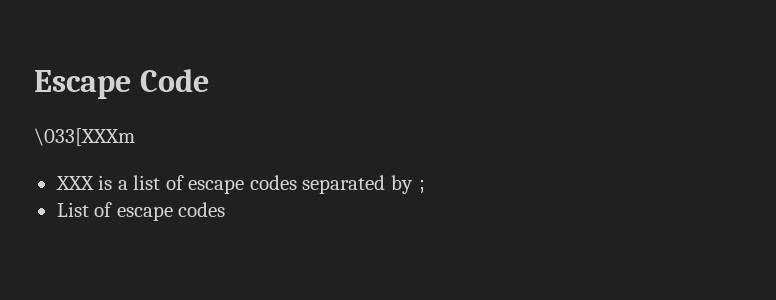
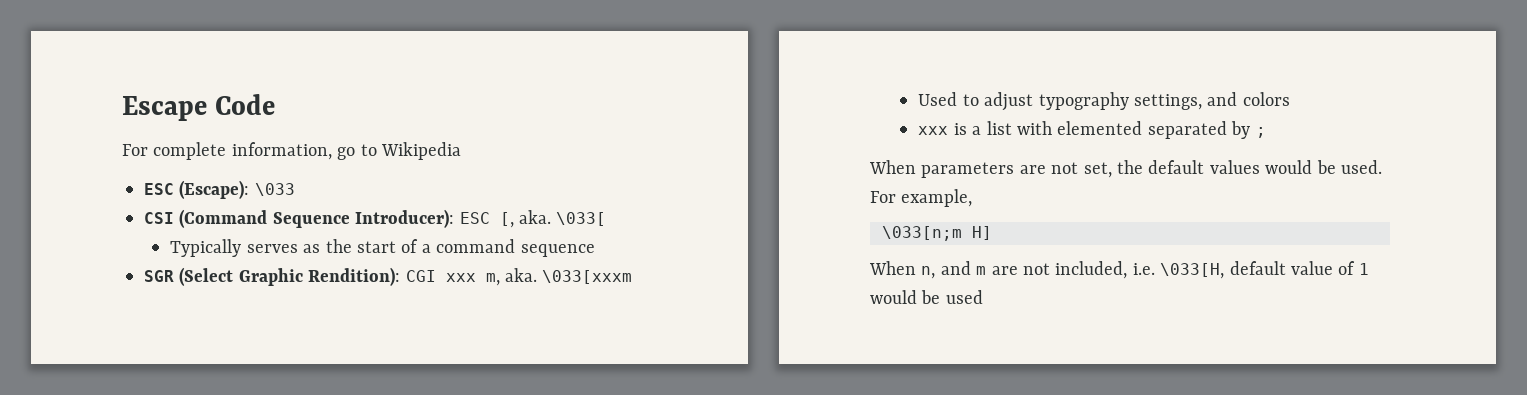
[34,128,135,146] [55,175,428,194] [56,202,226,221] \033[XXXm // XXX is a list of escape codes separated by ; // List of escape codes -> [122,142,461,160] [144,180,295,199] [144,209,607,228] [170,239,595,257] [144,267,633,286] [918,92,1290,111] [918,121,1266,139] [869,160,1382,178] [870,189,973,207] [882,226,992,241] [869,261,1369,279] [870,290,983,304] For complete information, go to Wikipedia // ESC (Escape): \033 // CSI (Command Sequence Introducer): ESC [, aka. \033[ // Typically serves as the start of a command sequence // SGR (Select Graphic Rendition): CGI xxx m, aka. \033[xxxm // Used to adjust typography settings, and colors // xxx is a list with elemented separated by ; // When parameters are not set, the default values would be used. For example, // \033[n;m H] // When n, and m are not included, i.e. \033[H, default value of 1 would be used

